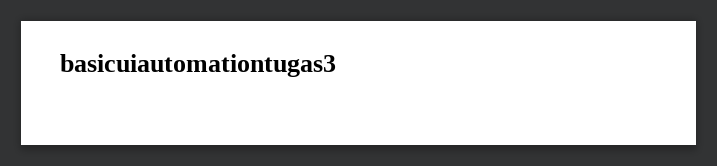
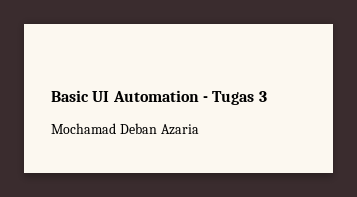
[60,54,336,77] basicuiautomationtugas3 -> [51,90,267,105] [51,123,199,135] Basic UI Automation - Tugas 3 // Mochamad Deban Azaria

